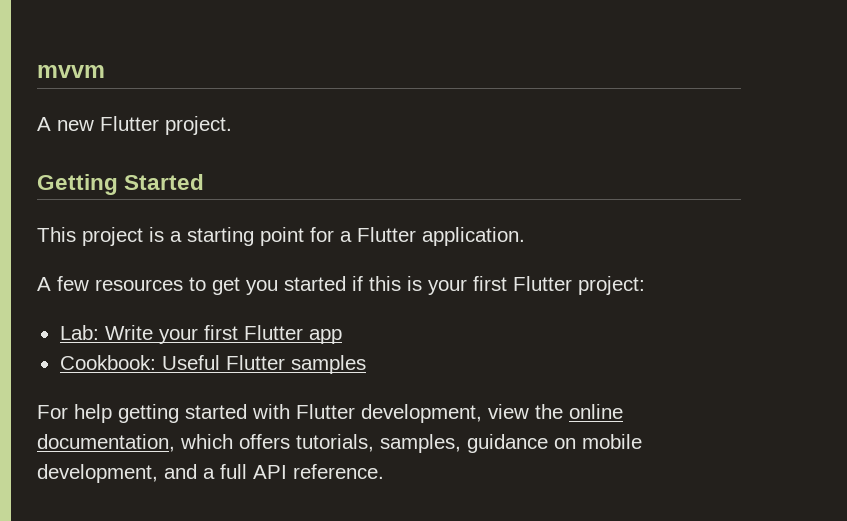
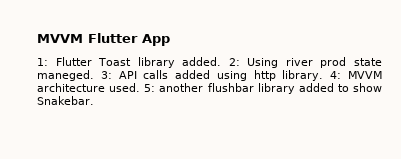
[37,65,105,78] [37,116,232,135] [37,174,205,195] [37,227,525,246] [37,276,645,295] [59,325,342,344] [59,355,366,374] [37,404,623,423] [37,434,642,453] [37,464,384,483] mvvm // A new Flutter project. // Getting Started // This project is a starting point for a Flutter application. // A few resources to get you started if this is your first Flutter project: // Lab: Write your first Flutter app // Cookbook: Useful Flutter samples // For help getting started with Flutter development, view the online documentation, which offers tutorials, samples, guidance on mobile development, and a full API reference. -> [37,33,170,46] [37,57,382,68] [37,70,382,81] [37,83,382,94] [37,96,94,105] MVVM Flutter App // 1: Flutter Toast library added. 2: Using river prod state maneged. 3: API calls added using http library. 4: MVVM architecture used. 5: another flushbar library added to show Snakebar.

